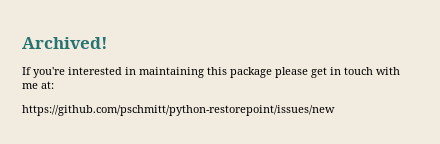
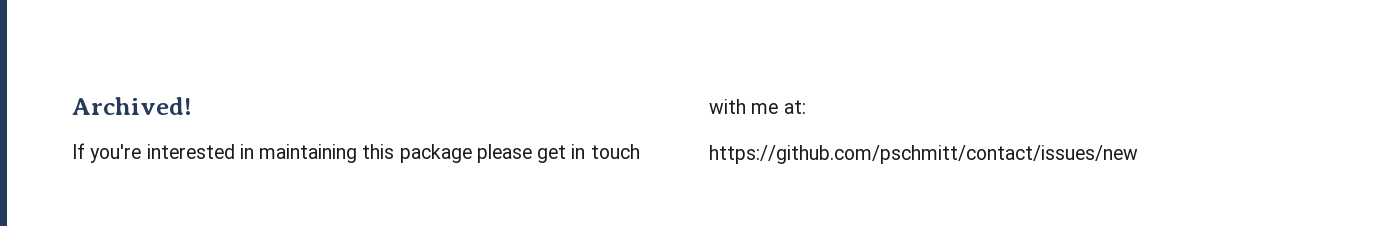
[22,105,335,116] https://github.com/pschmitt/python-restorepoint/issues/new -> [709,145,1138,164] https://github.com/pschmitt/contact/issues/new

